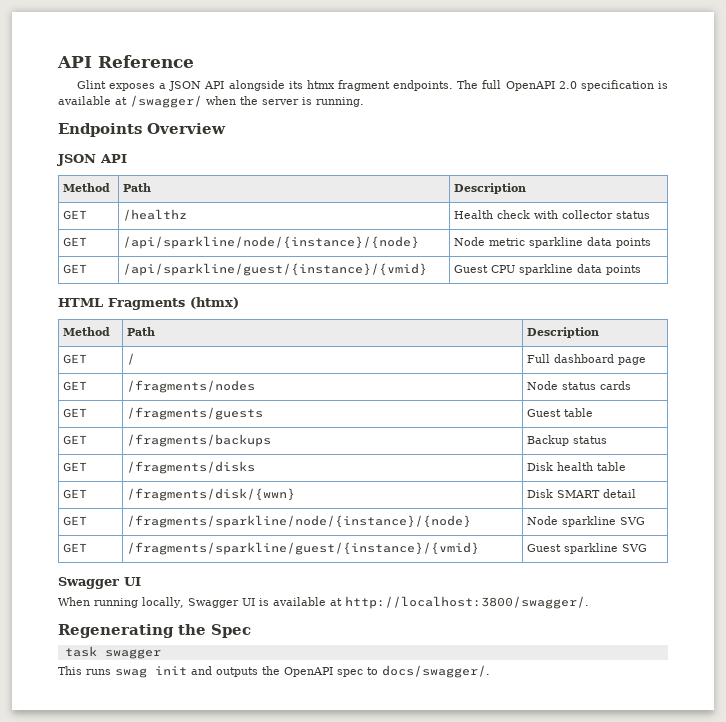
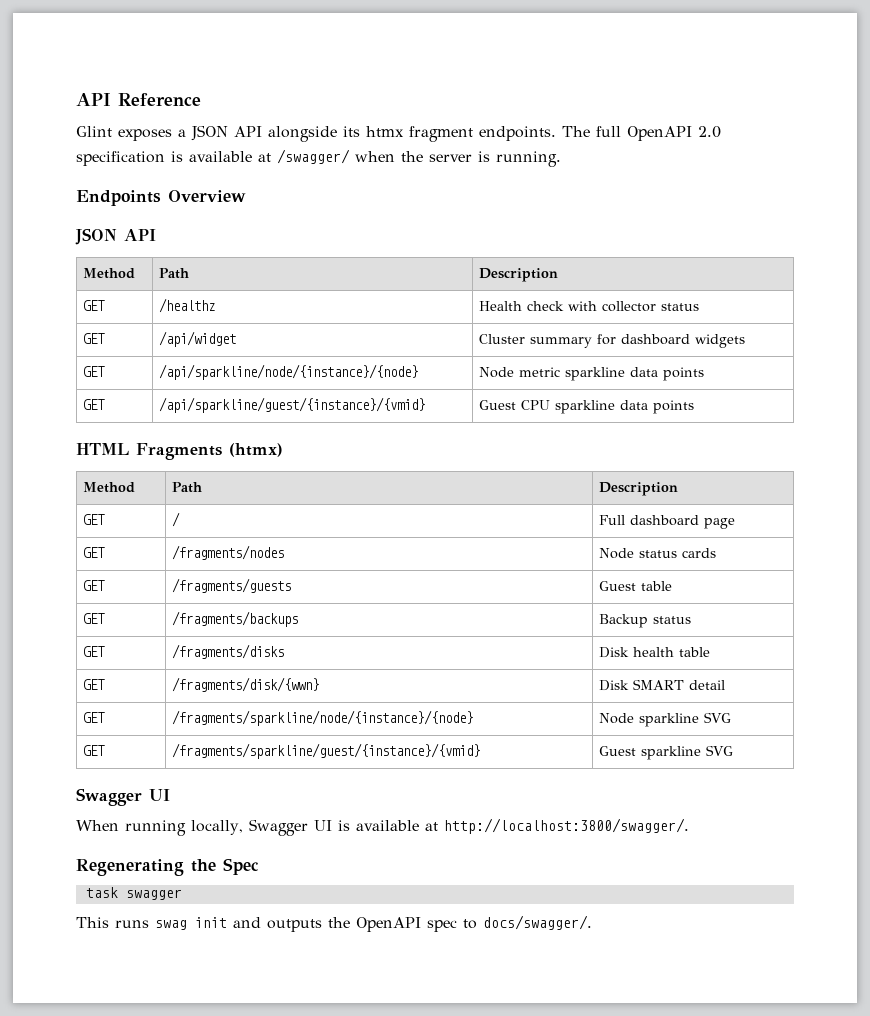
(651, 215) none -> [83,333,106,344] [159,331,237,347] [479,334,746,348] // GET | /api/widget | Cluster summary for dashboard widgets

